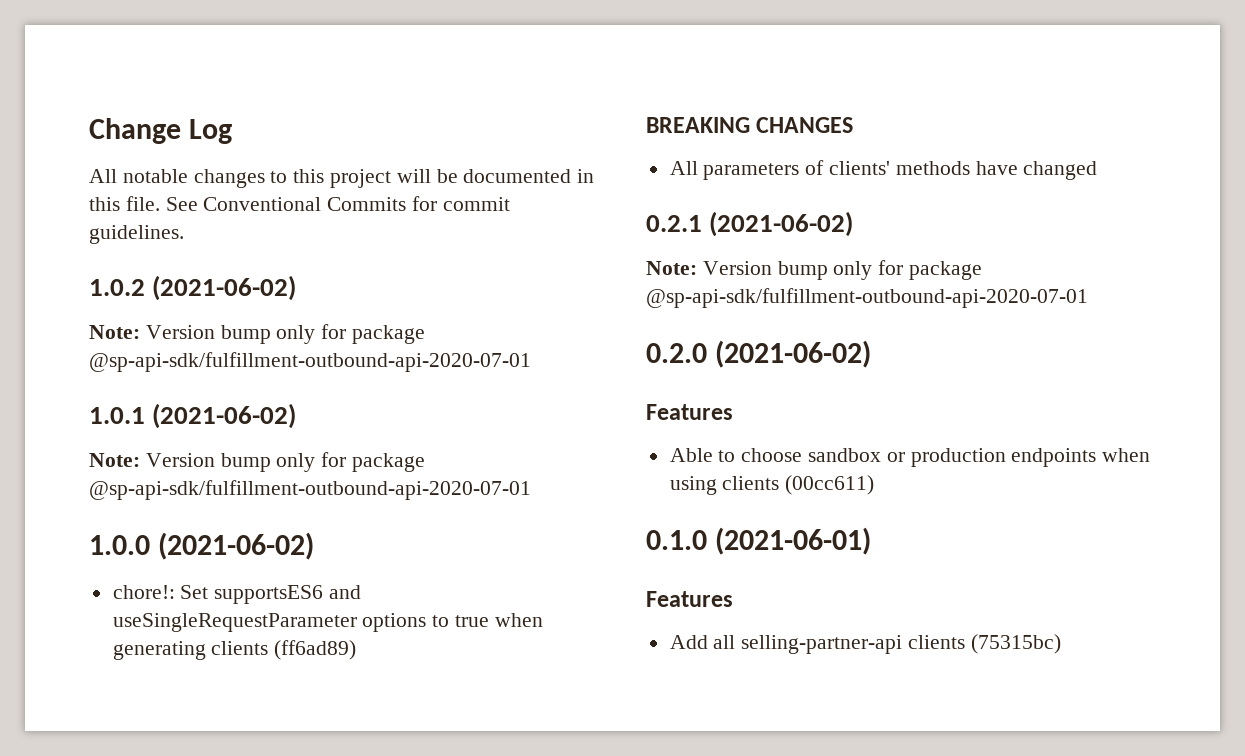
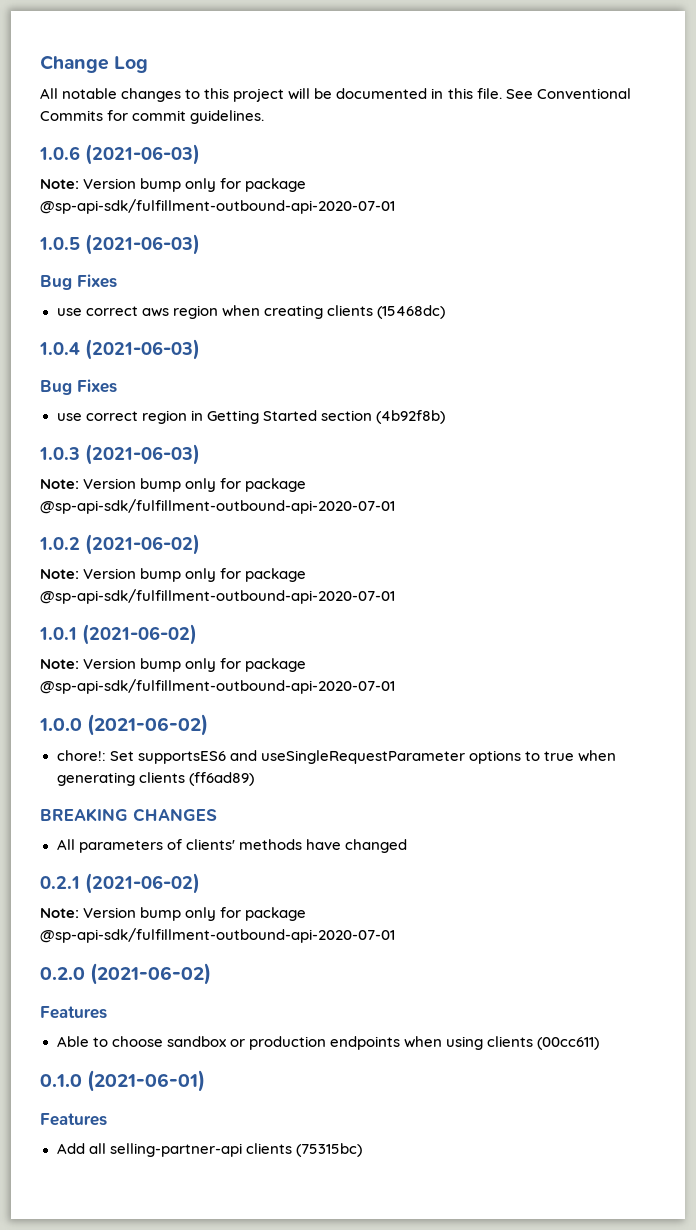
(184, 234) none -> [39,144,200,165] [40,178,307,192] [40,199,395,214] [39,234,200,255] [40,274,117,290] [56,305,445,319] [39,339,200,360] [40,379,117,395] [56,410,445,424] [39,444,200,465] [40,478,307,492] [40,499,395,514] // 1.0.6 (2021-06-03) // Note: Version bump only for package @sp-api-sdk/fulfillment-outbound-api-2020-07-01 // 1.0.5 (2021-06-03) // Bug Fixes // use correct aws region when creating clients (15468dc) // 1.0.4 (2021-06-03) // Bug Fixes // use correct region in Getting Started section (4b92f8b) // 1.0.3 (2021-06-03) // Note: Version bump only for package @sp-api-sdk/fulfillment-outbound-api-2020-07-01

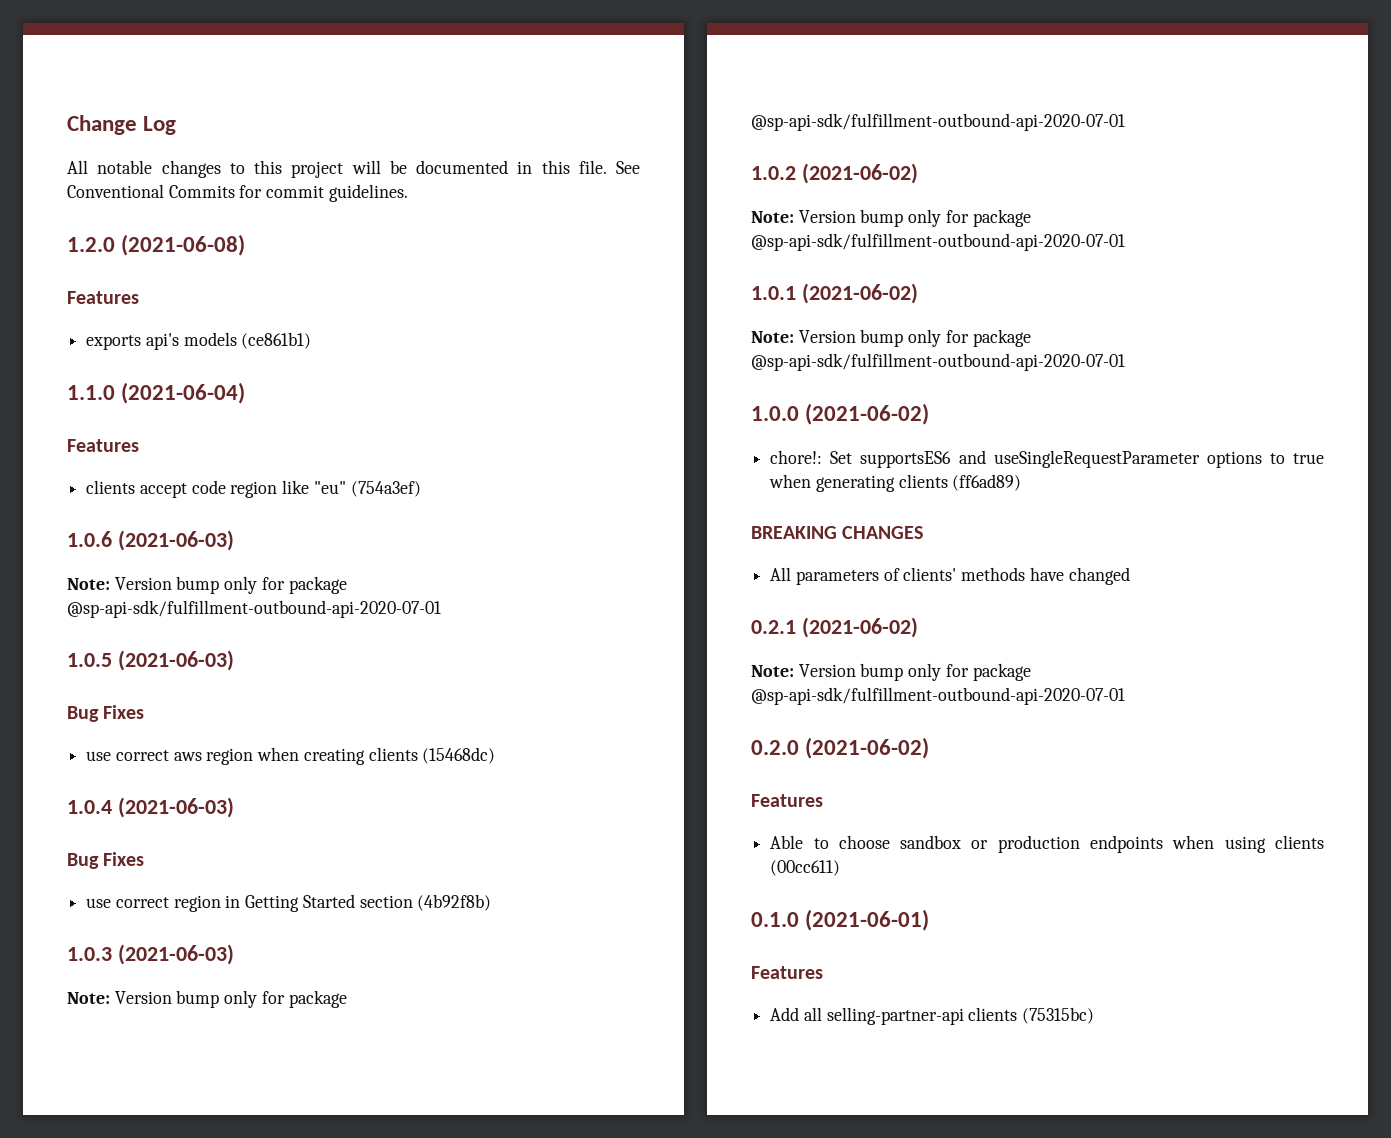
(265, 117) none -> [67,234,246,256] [67,291,139,304] [86,332,312,350] [67,382,246,404] [67,439,139,452] [86,480,421,498] // 1.2.0 (2021-06-08) // Features // exports api's models (ce861b1) // 1.1.0 (2021-06-04) // Features // clients accept code region like "eu" (754a3ef)

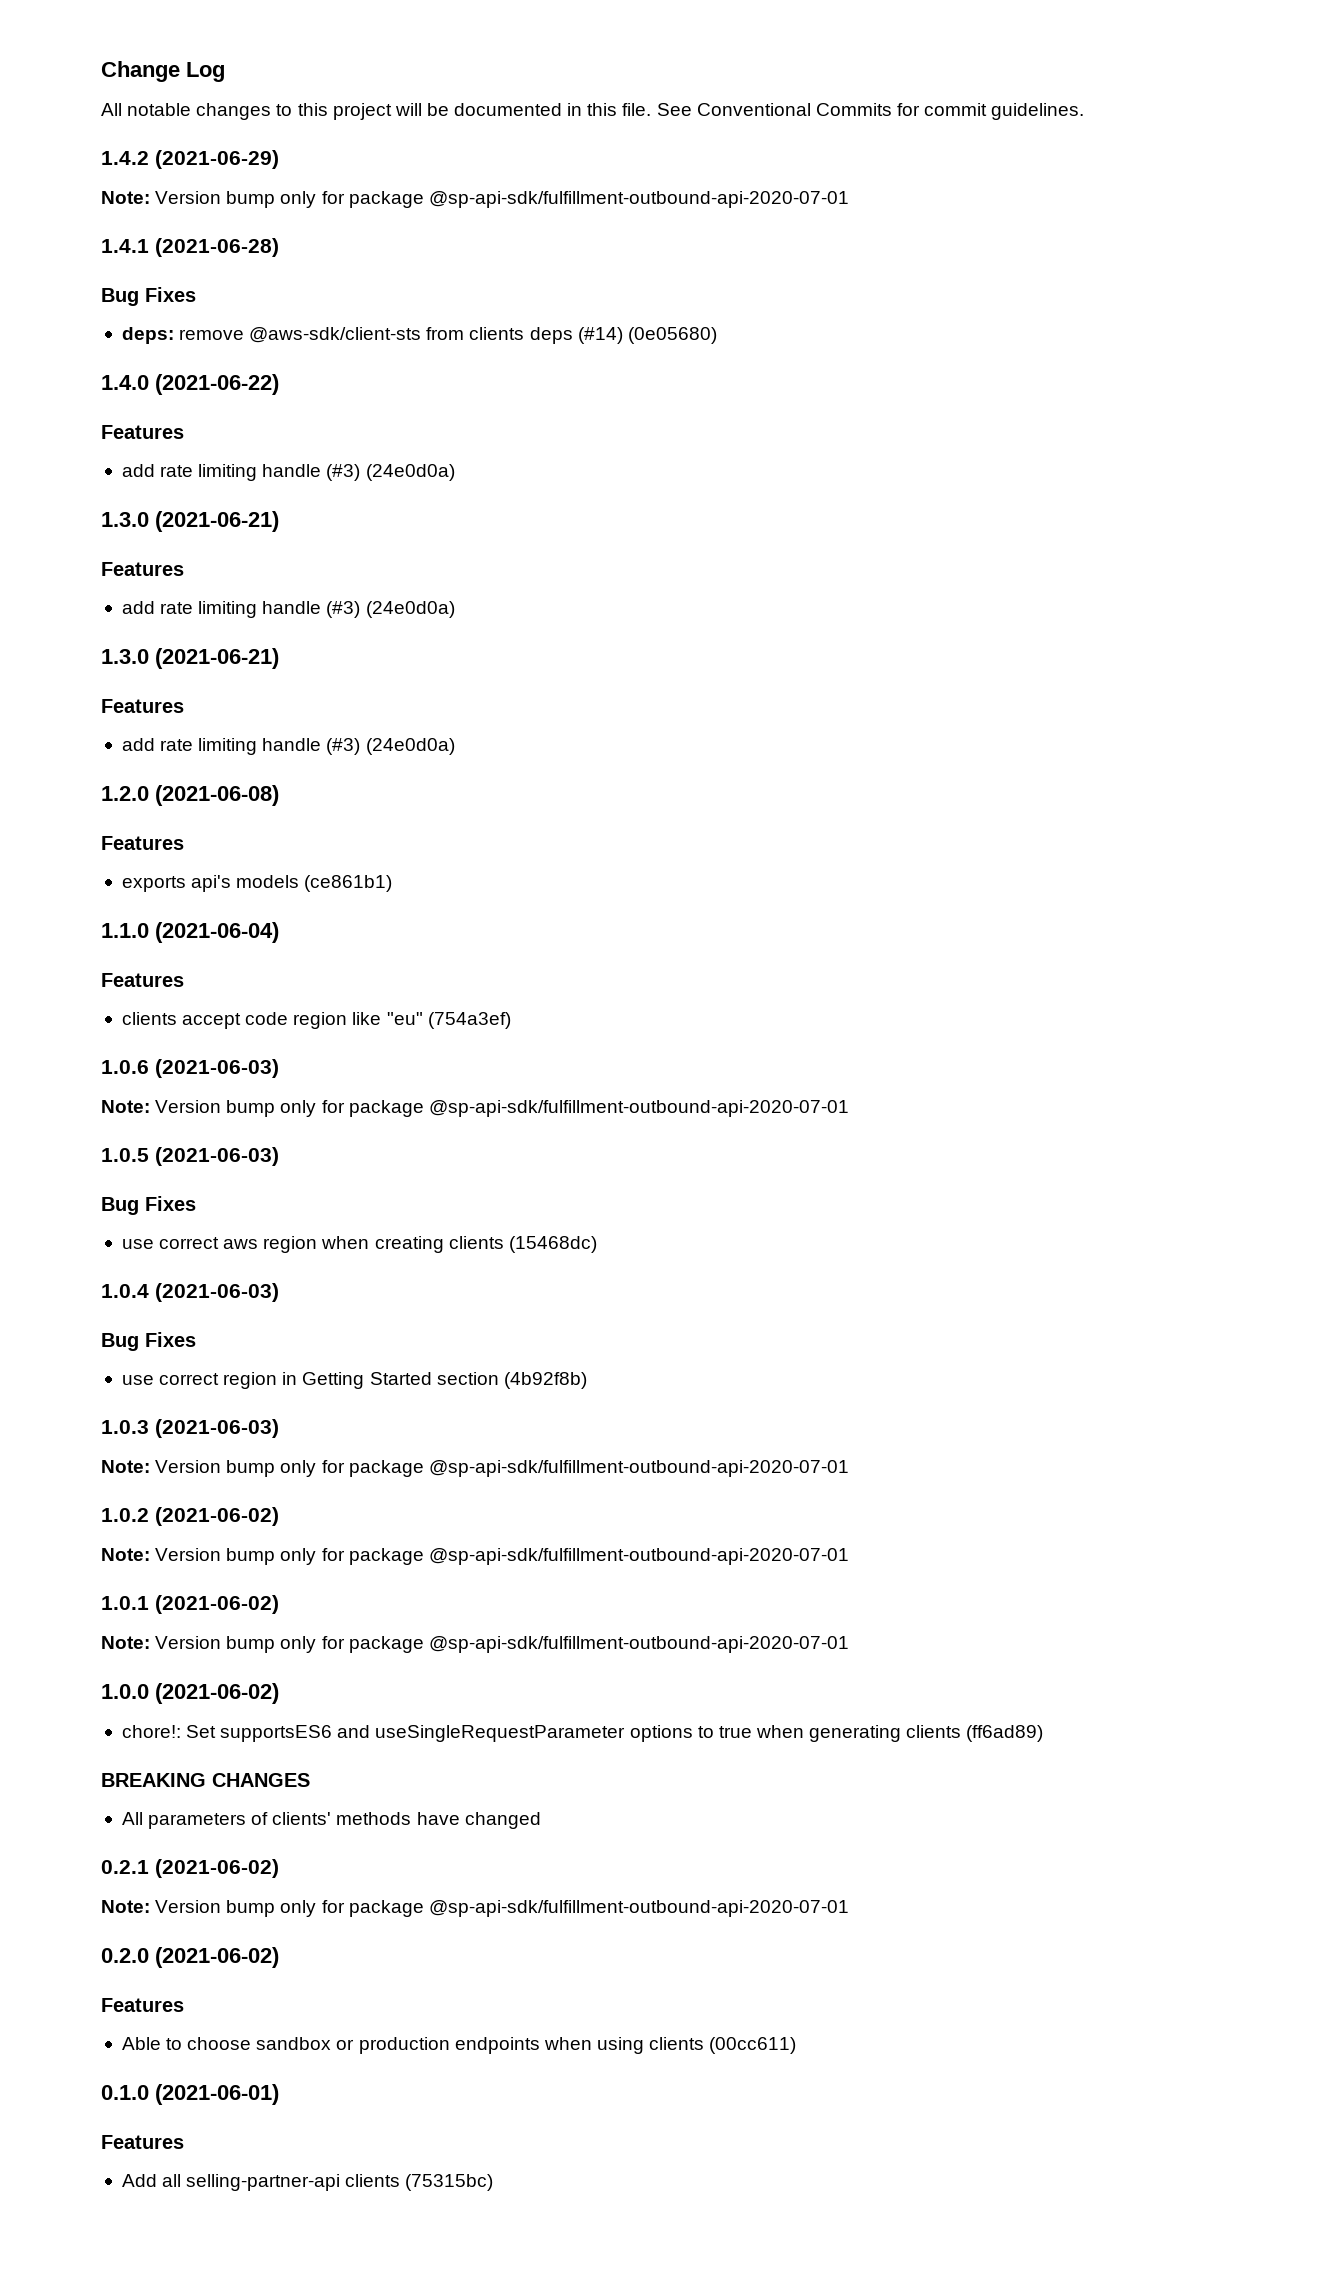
(408, 193) none -> [101,150,279,169] [101,191,849,208] [101,238,279,257] [101,287,196,306] [121,327,717,344] [101,374,279,395] [101,425,184,439] [121,464,455,481] [101,511,279,532] [101,562,184,576] [121,601,455,618] [101,648,279,669] [101,699,184,713] [121,738,455,755] // 1.4.2 (2021-06-29) // Note: Version bump only for package @sp-api-sdk/fulfillment-outbound-api-2020-07-01 // 1.4.1 (2021-06-28) // Bug Fixes // deps: remove @aws-sdk/client-sts from clients deps (#14) (0e05680) // 1.4.0 (2021-06-22) // Features // add rate limiting handle (#3) (24e0d0a) // 1.3.0 (2021-06-21) // Features // add rate limiting handle (#3) (24e0d0a) // 1.3.0 (2021-06-21) // Features // add rate limiting handle (#3) (24e0d0a)

